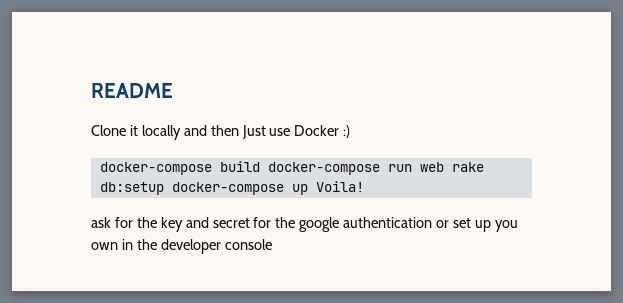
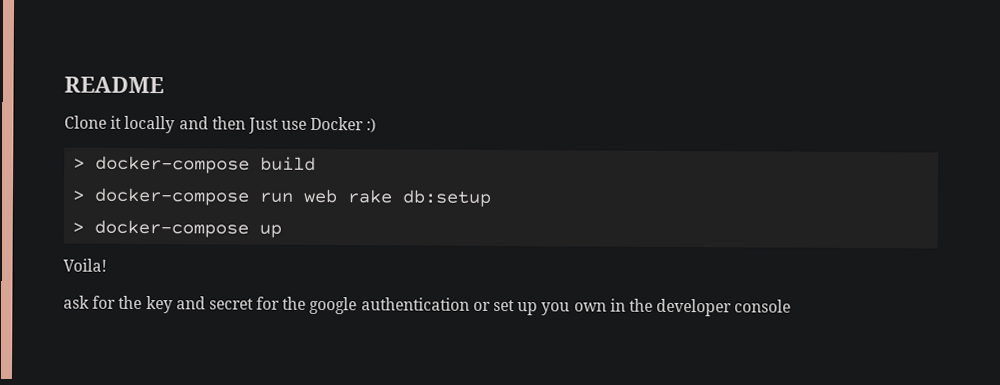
(351, 131) none -> [73,158,86,169] >
(260, 166) none -> [72,190,86,201] // >
(164, 188) none -> [72,222,85,233] // >
(308, 189) none -> (283, 231) //

